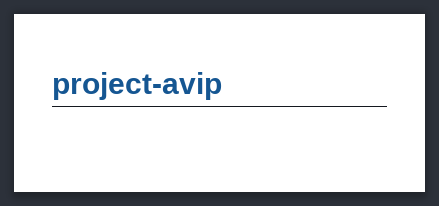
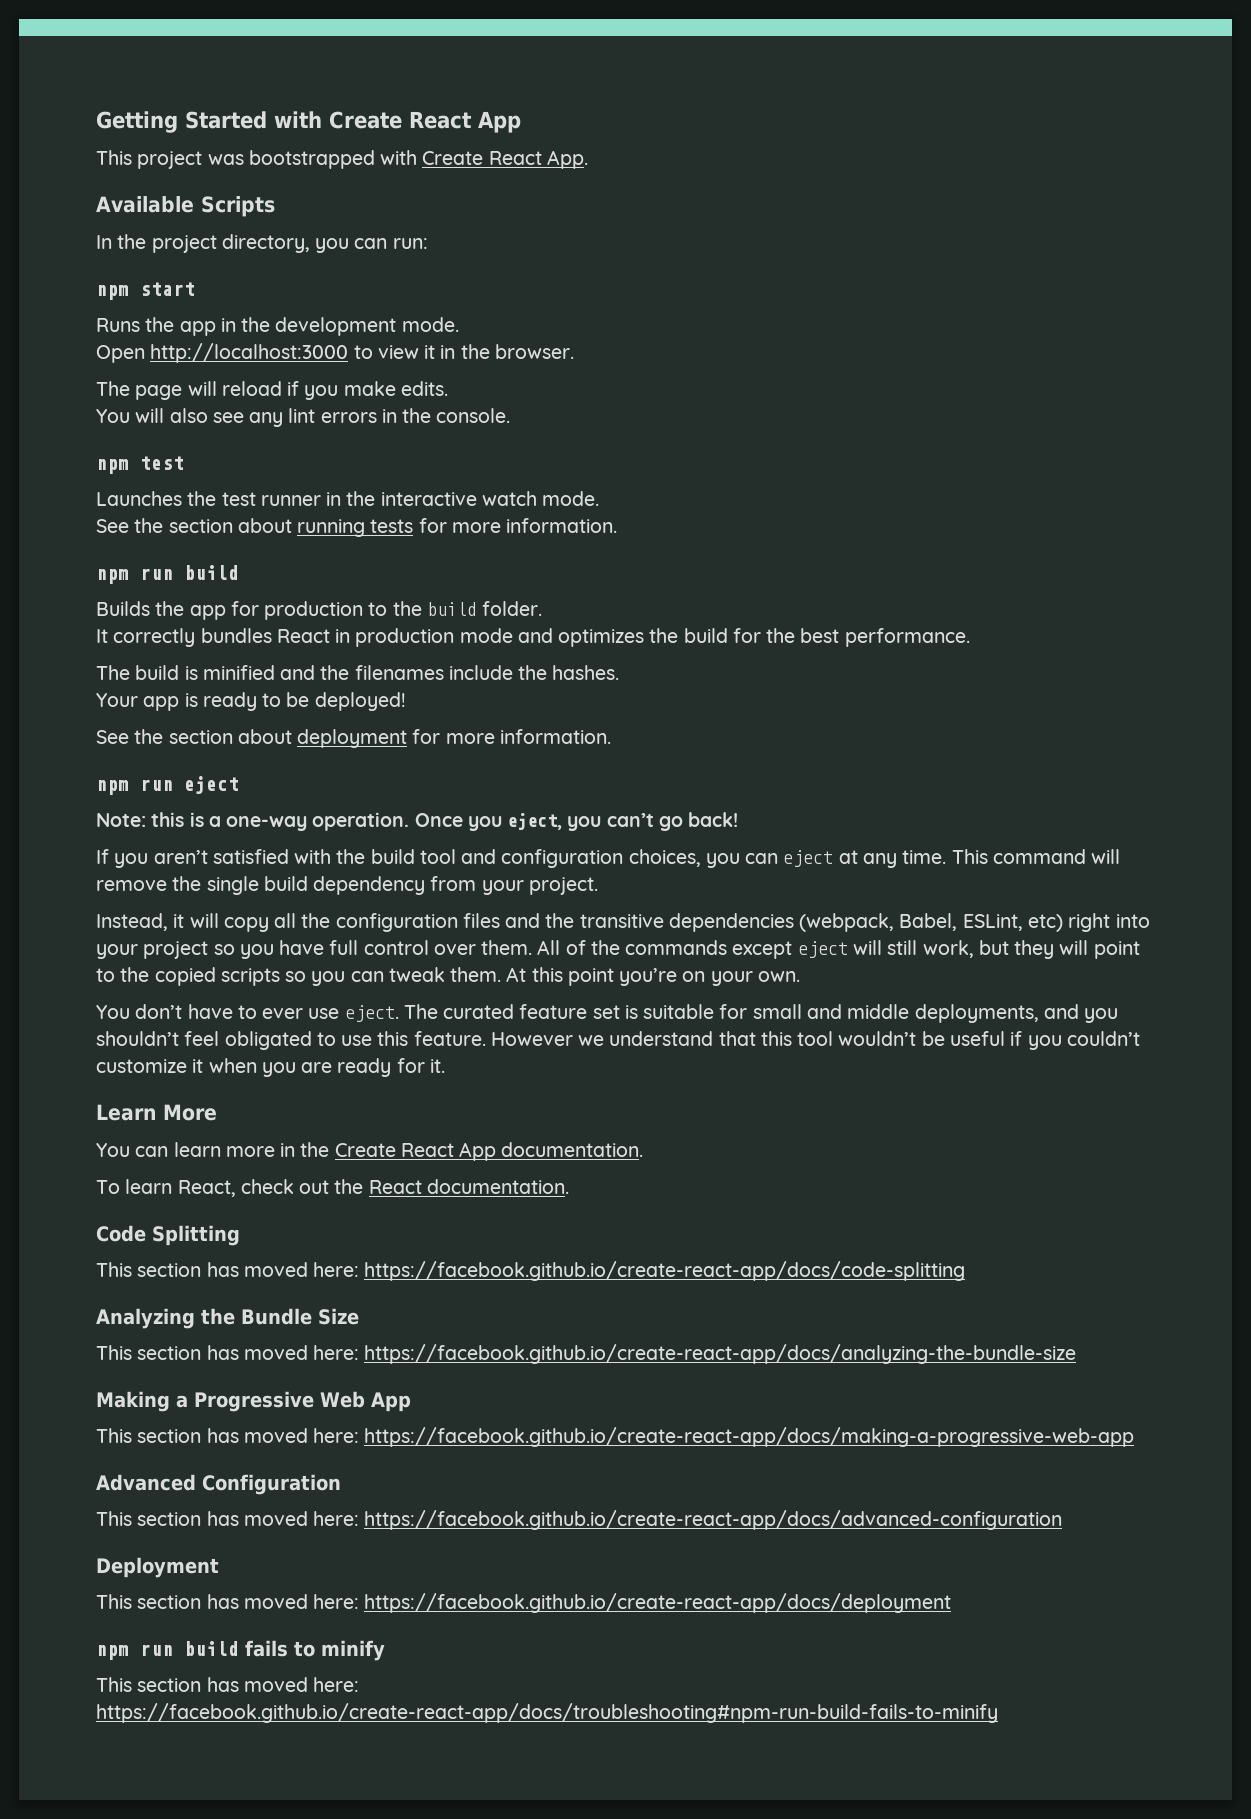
[52,72,222,100] project-avip -> [96,111,521,133] [96,150,588,169] [96,196,275,217] [96,234,428,253] [96,282,195,300] [96,317,459,336] [96,343,574,363] [96,381,448,400] [96,408,511,427] [96,456,184,474] [96,491,600,506] [96,518,618,537] [96,565,239,584] [96,601,543,620] [96,628,970,647] [96,665,620,680] [96,692,406,711] [96,729,611,748] [96,776,239,795] [96,812,739,831] [96,849,1121,868] [96,876,598,895] [96,913,1150,932] [96,940,1140,959] [96,967,800,986] [96,1004,1119,1023] [96,1031,1140,1050] [96,1058,445,1077] [96,1104,217,1121] [96,1142,644,1161] [96,1179,569,1197] [96,1225,240,1246] [96,1261,966,1281] [96,1308,359,1329] [96,1344,1077,1364] [96,1391,411,1412] [96,1427,1135,1447] [96,1474,341,1495] [96,1510,1063,1530] [96,1557,219,1578] [96,1593,952,1613] [96,1640,385,1661] [96,1677,360,1692] [96,1703,998,1723] Getting Started with Create React App // This project was bootstrapped with Create React App. // Available Scripts // In the project directory, you can run: // npm start // Runs the app in the development mode. // Open http://localhost:3000 to view it in the browser. // The page will reload if you make edits. // You will also see any lint errors in the console. // npm test // Launches the test runner in the interactive watch mode. // See the section about running tests for more information. // npm run build // Builds the app for production to the build folder. // It correctly bundles React in production mode and optimizes the build for the best performance. // The build is minified and the filenames include the hashes. // Your app is ready to be deployed! // See the section about deployment for more information. // npm run eject // Note: this is a one-way operation. Once you eject, you can’t go back! // If you aren’t satisfied with the build tool and configuration choices, you can eject at any time. This command will remove the single build dependency from your project. // Instead, it will copy all the configuration files and the transitive dependencies (webpack, Babel, ESLint, etc) right into your project so you have full control over them. All of the commands except eject will still work, but they will point to the copied scripts so you can tweak them. At this point you’re on your own. // You don’t have to ever use eject. The curated feature set is suitable for small and middle deployments, and you shouldn’t feel obligated to use this feature. However we understand that this tool wouldn’t be useful if you couldn’t customize it when you are ready for it. // Learn More // You can learn more in the Create React App documentation. // To learn React, check out the React documentation. // Code Splitting // This section has moved here: https://facebook.github.io/create-react-app/docs/code-splitting // Analyzing the Bundle Size // This section has moved here: https://facebook.github.io/create-react-app/docs/analyzing-the-bundle-size // Making a Progressive Web App // This section has moved here: https://facebook.github.io/create-react-app/docs/making-a-progressive-web-app // Advanced Configuration // This section has moved here: https://facebook.github.io/create-react-app/docs/advanced-configuration // Deployment // This section has moved here: https://facebook.github.io/create-react-app/docs/deployment // npm run build fails to minify // This section has moved here: https://facebook.github.io/create-react-app/docs/troubleshooting#npm-run-build-fails-to-minify

